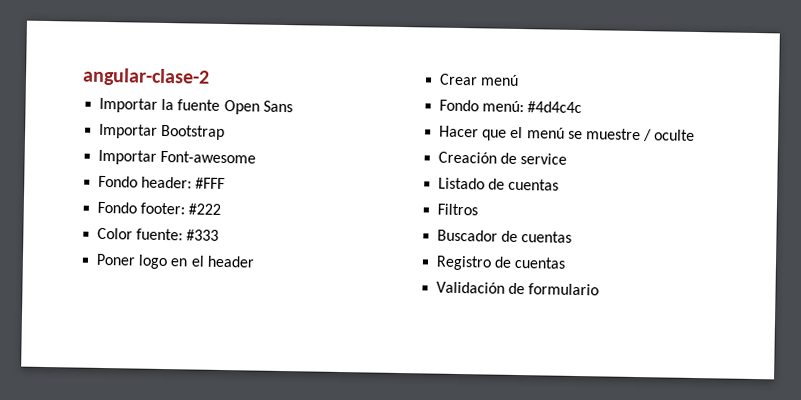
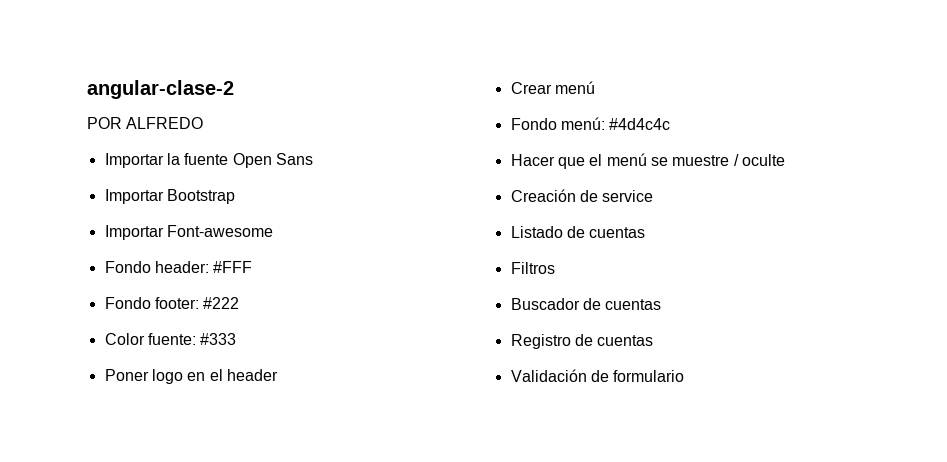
(210, 77) none -> [87,117,204,129] // POR ALFREDO

